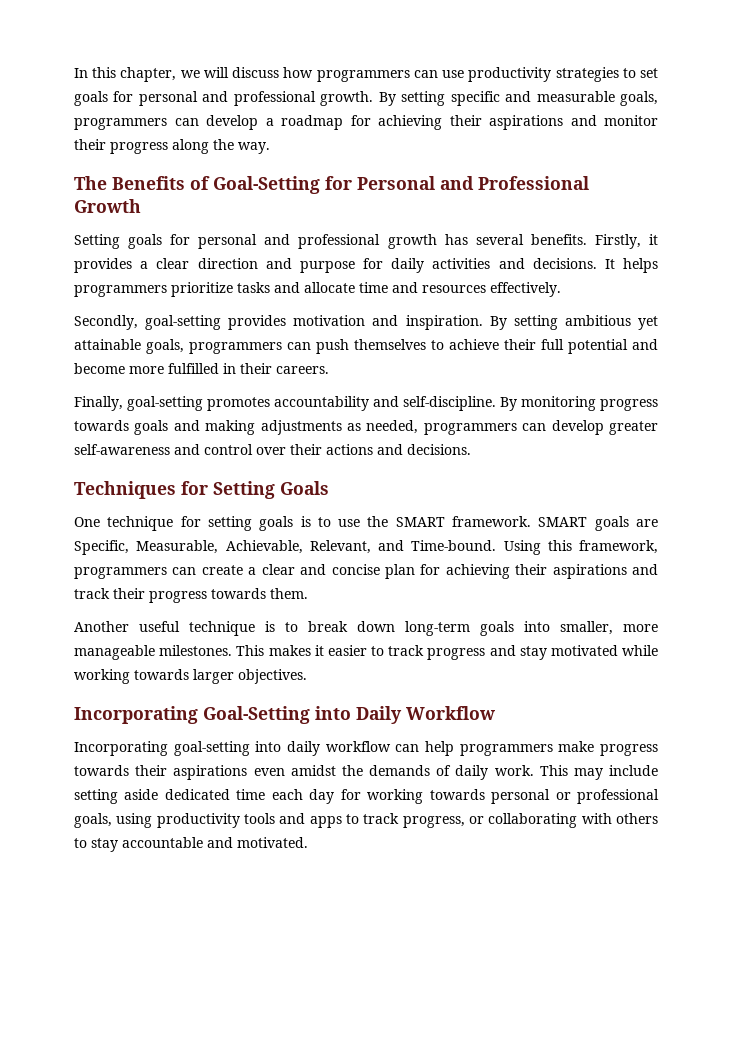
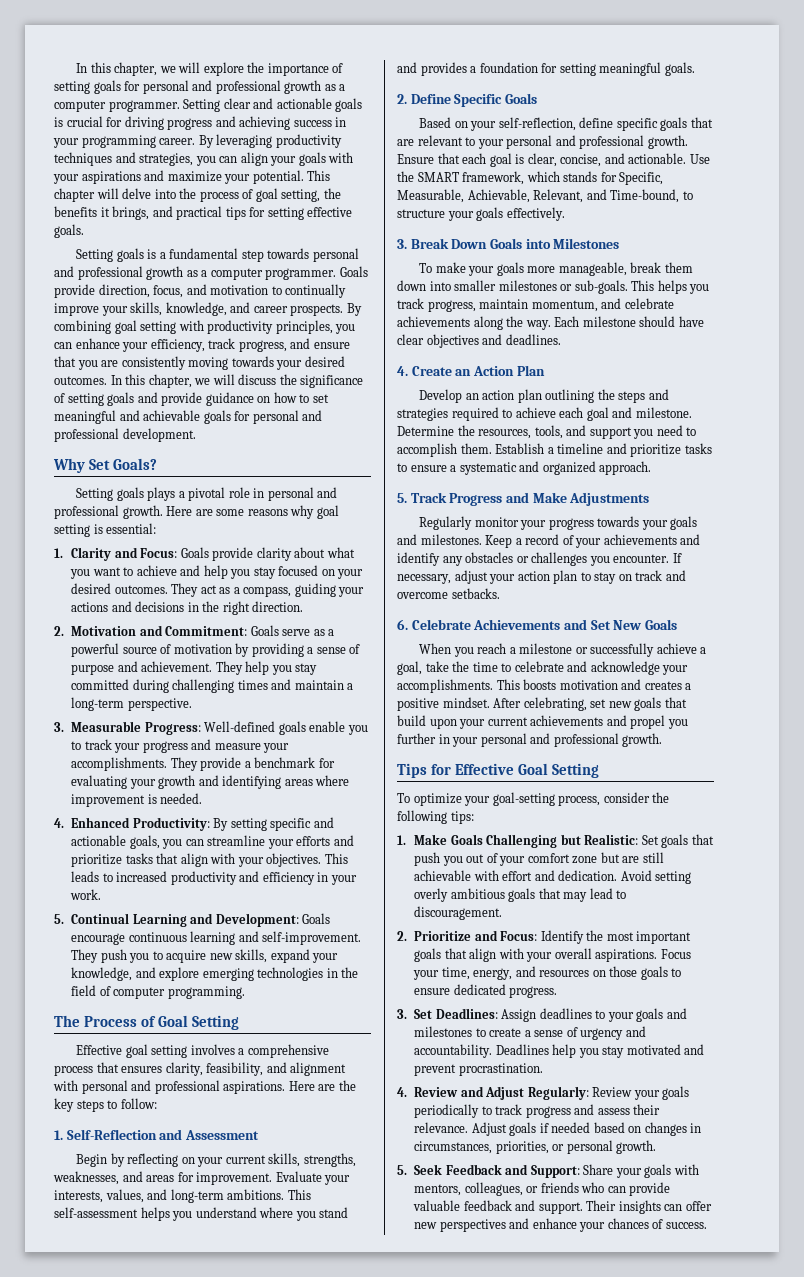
[74,67,658,82] [74,91,658,106] [74,115,658,130] [74,139,270,154] [74,176,589,194] [74,199,141,213] [74,234,658,249] [74,258,658,273] [74,282,561,297] [74,315,658,330] [74,339,658,354] [74,363,329,374] [74,396,658,411] [74,420,658,435] [74,444,471,455] [74,481,329,499] [74,516,658,531] In this chapter, we will discuss how programmers can use productivity strategies to set goals for personal and professional growth. By setting specific and measurable goals, programmers can develop a roadmap for achieving their aspirations and monitor their progress along the way. // The Benefits of Goal-Setting for Personal and Professional Growth // Setting goals for personal and professional growth has several benefits. Firstly, it provides a clear direction and purpose for daily activities and decisions. It helps programmers prioritize tasks and allocate time and resources effectively. // Secondly, goal-setting provides motivation and inspiration. By setting ambitious yet attainable goals, programmers can push themselves to achieve their full potential and become more fulfilled in their careers. // Finally, goal-setting promotes accountability and self-discipline. By monitoring progress towards goals and making adjustments as needed, programmers can develop greater self-awareness and control over their actions and decisions. // Techniques for Setting Goals // One technique for setting goals is to use the SMART framework. SMART goals are -> [76,62,344,76] [54,80,346,94] [54,98,363,112] [54,116,347,130] [53,134,342,148] [54,152,354,166] [53,170,331,184] [54,188,341,202] [54,206,353,220] [54,224,84,238] [76,248,359,262] [54,266,368,280] [54,284,347,298] [54,302,362,316] [54,320,356,334] [54,338,350,352] [54,356,345,370] [54,374,364,388] [54,392,329,406] [54,410,323,424] [54,428,196,442] [53,458,157,473] [76,487,338,501] [54,505,339,519] [54,523,157,537] [54,547,355,561] [70,565,364,579] [71,583,365,597] [71,601,304,615] [54,625,335,636] [71,643,361,657] [71,661,318,675] [71,679,354,693] [71,697,192,711] [54,721,368,735] [71,739,290,753] [71,757,335,771] [71,775,350,789] [71,793,203,807] [54,817,334,831] [71,835,354,849] [71,853,348,867] [71,871,357,885] [70,889,102,900] [54,913,331,927] [71,931,362,945] [71,949,339,963] [71,967,359,981] [71,985,245,999] [54,1015,239,1030] [76,1044,329,1058] [54,1062,347,1076] [53,1080,356,1094] [54,1098,157,1112] [54,1129,259,1140] [76,1153,356,1167] [53,1171,351,1185] [54,1189,311,1203] [54,1207,349,1221] [397,62,695,76] [397,93,537,107] [419,117,713,131] [397,135,688,149] [397,153,710,167] [397,171,617,185] In this chapter, we will explore the importance of setting goals for personal and professional growth as a computer programmer. Setting clear and actionable goals is crucial for driving progress and achieving success in your programming career. By leveraging productivity techniques and strategies, you can align your goals with your aspirations and maximize your potential. This chapter will delve into the process of goal setting, the benefits it brings, and practical tips for setting effective goals. // Setting goals is a fundamental step towards personal and professional growth as a computer programmer. Goals provide direction, focus, and motivation to continually improve your skills, knowledge, and career prospects. By combining goal setting with productivity principles, you can enhance your efficiency, track progress, and ensure that you are consistently moving towards your desired outcomes. In this chapter, we will discuss the significance of setting goals and provide guidance on how to set meaningful and achievable goals for personal and professional development. // Why Set Goals? // Setting goals plays a pivotal role in personal and professional growth. Here are some reasons why goal setting is essential: // 1. Clarity and Focus: Goals provide clarity about what you want to achieve and help you stay focused on your desired outcomes. They act as a compass, guiding your actions and decisions in the right direction. // 2. Motivation and Commitment: Goals serve as a powerful source of motivation by providing a sense of purpose and achievement. They help you stay committed during challenging times and maintain a long-term perspective. // 3. Measurable Progress: Well-defined goals enable you to track your progress and measure your accomplishments. They provide a benchmark for evaluating your growth and identifying areas where improvement is needed. // 4. Enhanced Productivity: By setting specific and actionable goals, you can streamline your efforts and prioritize tasks that align with your objectives. This leads to increased productivity and efficiency in your work. // 5. Continual Learning and Development: Goals encourage continuous learning and self-improvement. They push you to acquire new skills, expand your knowledge, and explore emerging technologies in the field of computer programming. // The Process of Goal Setting // Effective goal setting involves a comprehensive process that ensures clarity, feasibility, and alignment with personal and professional aspirations. Here are the key steps to follow: // 1. Self-Reflection and Assessment // Begin by reflecting on your current skills, strengths, weaknesses, and areas for improvement. Evaluate your interests, values, and long-term ambitions. This self-assessment helps you understand where you stand and provides a foundation for setting meaningful goals. // 2. Define Specific Goals // Based on your self-reflection, define specific goals that are relevant to your personal and professional growth. Ensure that each goal is clear, concise, and actionable. Use the SMART framework, which stands for
[411,540,658,555] [74,564,659,579] [74,588,308,603] [74,621,658,636] [74,645,659,660] [74,669,307,684] [74,706,495,724] [74,741,658,756] [74,765,659,780] [74,789,659,804] [74,813,658,828] [74,837,308,852] Time-bound. Using this framework, programmers can create a clear and concise plan for achieving their aspirations and track their progress towards them. // Another useful technique is to break down long-term goals into smaller, more manageable milestones. This makes it easier to track progress and stay motivated while working towards larger objectives. // Incorporating Goal-Setting into Daily Workflow // Incorporating goal-setting into daily workflow can help programmers make progress towards their aspirations even amidst the demands of daily work. This may include setting aside dedicated time each day for working towards personal or professional goals, using productivity tools and apps to track progress, or collaborating with others to stay accountable and motivated. -> [610,189,693,203] [397,207,565,221] [397,238,620,249] [419,262,693,276] [397,280,710,294] [397,298,674,312] [397,316,704,330] [397,334,561,348] [397,365,545,376] [419,389,669,403] [397,407,692,421] [397,425,697,439] [397,443,712,457] [397,461,652,475] [397,492,650,506] [419,516,698,530] [397,534,701,548] [397,552,682,566] [397,570,686,584] [397,588,500,599] [397,619,677,630] [419,643,707,657] [397,661,689,675] [397,679,692,693] [397,697,687,711] [397,715,688,729] [397,733,663,747] [397,763,599,778] [397,792,670,806] [397,810,474,824] [397,834,714,848] [414,852,664,866] [414,870,692,884] [414,888,627,902] [414,906,503,920] [397,930,692,944] [414,948,691,962] [413,966,682,980] [414,984,558,998] [397,1008,687,1022] [414,1026,646,1040] [414,1044,705,1058] [414,1063,543,1076] [397,1086,690,1100] [414,1104,661,1118] [414,1122,702,1136] [414,1140,657,1154] [397,1164,699,1178] [414,1182,671,1196] [413,1200,712,1214] [414,1218,707,1232] Time-bound, to structure your goals effectively. // 3. Break Down Goals into Milestones // To make your goals more manageable, break them down into smaller milestones or sub-goals. This helps you track progress, maintain momentum, and celebrate achievements along the way. Each milestone should have clear objectives and deadlines. // 4. Create an Action Plan // Develop an action plan outlining the steps and strategies required to achieve each goal and milestone. Determine the resources, tools, and support you need to accomplish them. Establish a timeline and prioritize tasks to ensure a systematic and organized approach. // 5. Track Progress and Make Adjustments // Regularly monitor your progress towards your goals and milestones. Keep a record of your achievements and identify any obstacles or challenges you encounter. If necessary, adjust your action plan to stay on track and overcome setbacks. // 6. Celebrate Achievements and Set New Goals // When you reach a milestone or successfully achieve a goal, take the time to celebrate and acknowledge your accomplishments. This boosts motivation and creates a positive mindset. After celebrating, set new goals that build upon your current achievements and propel you further in your personal and professional growth. // Tips for Effective Goal Setting // To optimize your goal-setting process, consider the following tips: // 1. Make Goals Challenging but Realistic: Set goals that push you out of your comfort zone but are still achievable with effort and dedication. Avoid setting overly ambitious goals that may lead to discouragement. // 2. Prioritize and Focus: Identify the most important goals that align with your overall aspirations. Focus your time, energy, and resources on those goals to ensure dedicated progress. // 3. Set Deadlines: Assign deadlines to your goals and milestones to create a sense of urgency and accountability. Deadlines help you stay motivated and prevent procrastination. // 4. Review and Adjust Regularly: Review your goals periodically to track progress and assess their relevance. Adjust goals if needed based on changes in circumstances, priorities, or personal growth. // 5. Seek Feedback and Support: Share your goals with mentors, colleagues, or friends who can provide valuable feedback and support. Their insights can offer new perspectives and enhance your chances of success.

